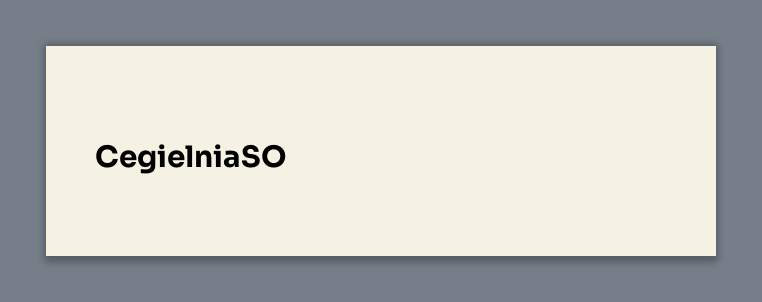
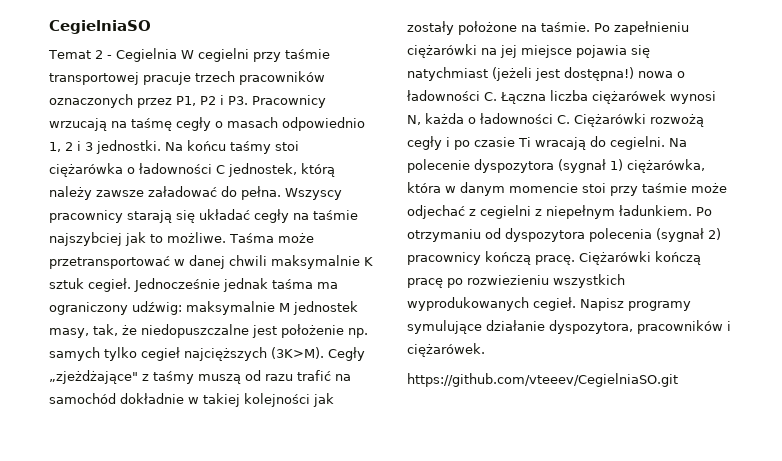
(286, 159) none -> [48,48,330,62] [49,71,325,85] [49,94,326,108] [49,117,365,131] [49,140,299,154] [49,163,335,177] [49,186,342,200] [49,209,358,223] [49,232,314,246] [49,255,373,269] [49,278,338,292] [49,301,358,315] [49,324,368,338] [49,347,365,361] [49,370,351,384] [49,393,334,407] [407,21,689,35] [407,44,650,58] [407,67,685,81] [407,90,716,104] [407,113,704,127] [407,136,687,150] [407,159,705,173] [407,182,727,196] [407,205,712,219] [407,228,721,242] [407,251,701,265] [407,274,625,288] [407,297,691,311] [407,320,731,334] [407,343,485,357] [407,373,678,387] // Temat 2 - Cegielnia W cegielni przy taśmie transportowej pracuje trzech pracowników oznaczonych przez P1, P2 i P3. Pracownicy wrzucają na taśmę cegły o masach odpowiednio 1, 2 i 3 jednostki. Na końcu taśmy stoi ciężarówka o ładowności C jednostek, którą należy zawsze załadować do pełna. Wszyscy pracownicy starają się układać cegły na taśmie najszybciej jak to możliwe. Taśma może przetransportować w danej chwili maksymalnie K sztuk cegieł. Jednocześnie jednak taśma ma ograniczony udźwig: maksymalnie M jednostek masy, tak, że niedopuszczalne jest położenie np. samych tylko cegieł najcięższych (3K>M). Cegły „zjeżdżające" z taśmy muszą od razu trafić na samochód dokładnie w takiej kolejności jak zostały położone na taśmie. Po zapełnieniu ciężarówki na jej miejsce pojawia się natychmiast (jeżeli jest dostępna!) nowa o ładowności C. Łączna liczba ciężarówek wynosi N, każda o ładowności C. Ciężarówki rozwożą cegły i po czasie Ti wracają do cegielni. Na polecenie dyspozytora (sygnał 1) ciężarówka, która w danym momencie stoi przy taśmie może odjechać z cegielni z niepełnym ładunkiem. Po otrzymaniu od dyspozytora polecenia (sygnał 2) pracownicy kończą pracę. Ciężarówki kończą pracę po rozwiezieniu wszystkich wyprodukowanych cegieł. Napisz programy symulujące działanie dyspozytora, pracowników i ciężarówek. // https://github.com/vteeev/CegielniaSO.git

